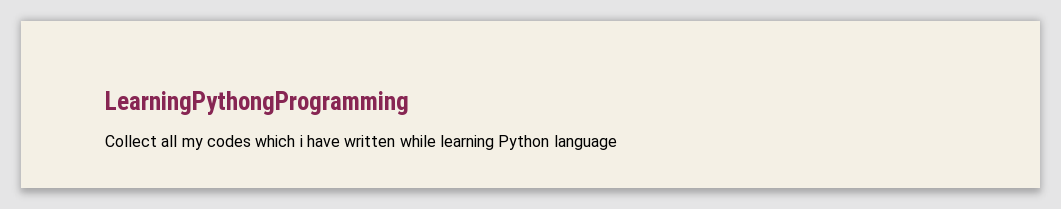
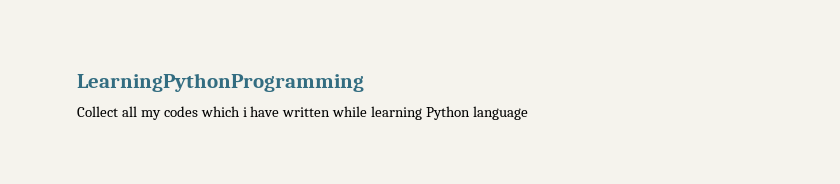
[105,91,409,115] LearningPythongProgramming -> [77,73,364,92] LearningPythonProgramming

